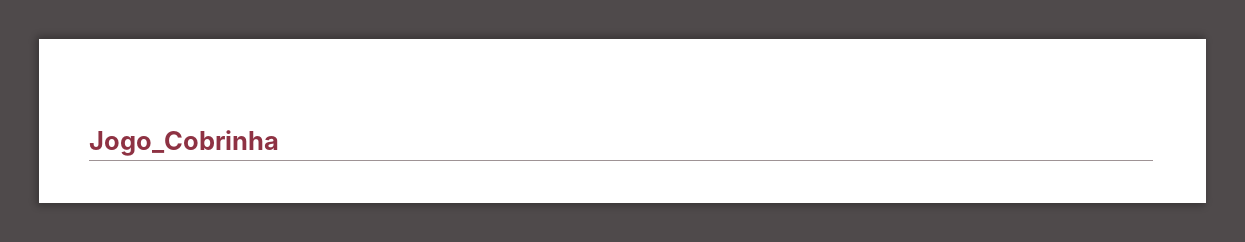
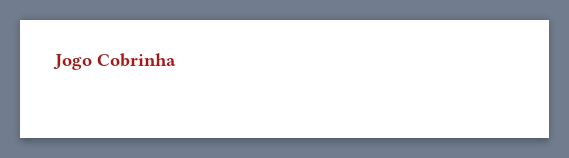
[89,130,279,156] Jogo_Cobrinha -> [53,53,176,70] Jogo Cobrinha

